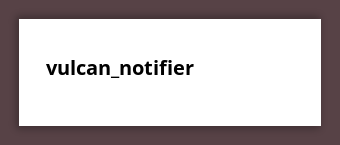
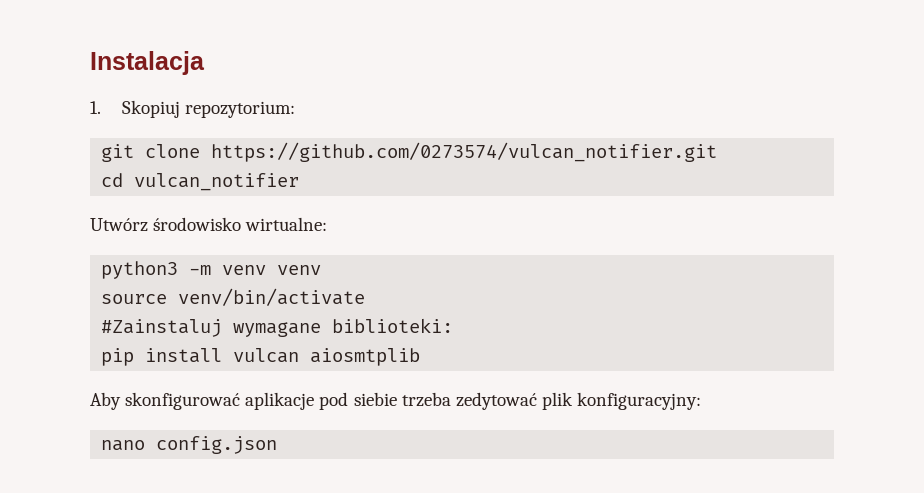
[46,60,194,78] vulcan_notifier -> [90,51,205,75] [90,100,296,118] [101,142,718,162] [101,173,300,191] [90,217,328,232] [101,261,322,279] [101,288,366,306] [101,318,454,337] [101,348,421,366] [90,392,702,410] [101,436,278,454] Instalacja // 1. Skopiuj repozytorium: // git clone https://github.com/0273574/vulcan_notifier.git // cd vulcan_notifier // Utwórz środowisko wirtualne: // python3 -m venv venv // source venv/bin/activate // #Zainstaluj wymagane biblioteki: // pip install vulcan aiosmtplib // Aby skonfigurować aplikacje pod siebie trzeba zedytować plik konfiguracyjny: // nano config.json

